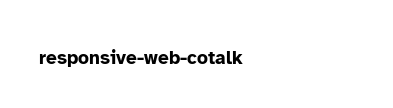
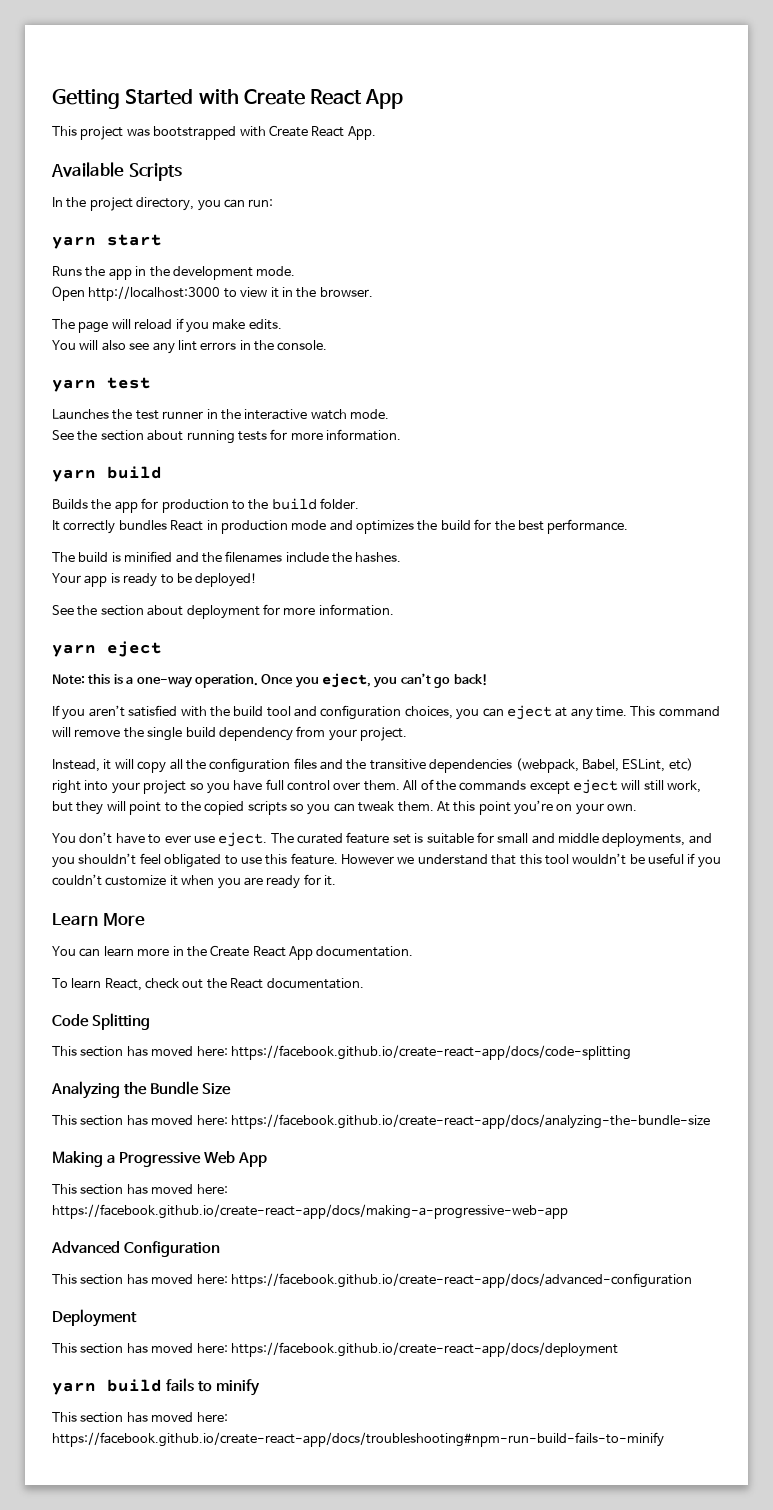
[39,49,243,67] responsive-web-cotalk -> [52,89,404,109] [52,125,376,140] [51,162,182,181] [52,197,274,211] [52,234,162,249] [52,266,296,280] [52,286,373,301] [52,318,282,333] [52,340,328,354] [52,377,151,392] [52,409,389,420] [52,429,401,444] [52,466,162,482] [52,498,359,513] [52,519,629,534] [52,551,402,563] [52,573,258,587] [52,604,394,619] [52,641,162,657] [52,673,488,688] [52,705,720,720] [52,726,407,741] [52,758,693,773] [52,779,702,794] [52,800,638,815] [52,832,712,847] [52,853,721,868] [52,874,336,889] [52,913,145,926] [52,945,414,960] [52,978,364,991] [52,1013,150,1030] [52,1045,631,1060] [51,1081,231,1099] [52,1114,710,1129] [52,1151,267,1167] [52,1184,228,1195] [52,1204,568,1219] [51,1241,220,1257] [52,1273,692,1288] [52,1309,137,1327] [52,1342,618,1357] [52,1378,260,1396] [52,1412,228,1423] [52,1432,664,1447] Getting Started with Create React App // This project was bootstrapped with Create React App. // Available Scripts // In the project directory, you can run: // yarn start // Runs the app in the development mode. // Open http://localhost:3000 to view it in the browser. // The page will reload if you make edits. // You will also see any lint errors in the console. // yarn test // Launches the test runner in the interactive watch mode. // See the section about running tests for more information. // yarn build // Builds the app for production to the build folder. // It correctly bundles React in production mode and optimizes the build for the best performance. // The build is minified and the filenames include the hashes. // Your app is ready to be deployed! // See the section about deployment for more information. // yarn eject // Note: this is a one-way operation. Once you eject, you can’t go back! // If you aren’t satisfied with the build tool and configuration choices, you can eject at any time. This command will remove the single build dependency from your project. // Instead, it will copy all the configuration files and the transitive dependencies (webpack, Babel, ESLint, etc) right into your project so you have full control over them. All of the commands except eject will still work, but they will point to the copied scripts so you can tweak them. At this point you’re on your own. // You don’t have to ever use eject. The curated feature set is suitable for small and middle deployments, and you shouldn’t feel obligated to use this feature. However we understand that this tool wouldn’t be useful if you couldn’t customize it when you are ready for it. // Learn More // You can learn more in the Create React App documentation. // To learn React, check out the React documentation. // Code Splitting // This section has moved here: https://facebook.github.io/create-react-app/docs/code-splitting // Analyzing the Bundle Size // This section has moved here: https://facebook.github.io/create-react-app/docs/analyzing-the-bundle-size // Making a Progressive Web App // This section has moved here: https://facebook.github.io/create-react-app/docs/making-a-progressive-web-app // Advanced Configuration // This section has moved here: https://facebook.github.io/create-react-app/docs/advanced-configuration // Deployment // This section has moved here: https://facebook.github.io/create-react-app/docs/deployment // yarn build fails to minify // This section has moved here: https://facebook.github.io/create-react-app/docs/troubleshooting#npm-run-build-fails-to-minify

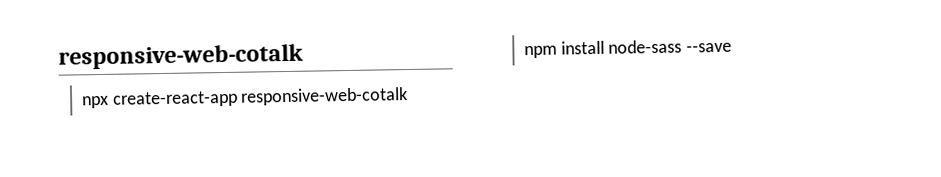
[52,89,404,109] [52,125,376,140] [51,162,182,181] [52,197,274,211] [52,234,162,249] [52,266,296,280] [52,286,373,301] [52,318,282,333] [52,340,328,354] [52,377,151,392] [52,409,389,420] [52,429,401,444] [52,466,162,482] [52,498,359,513] [52,519,629,534] [52,551,402,563] [52,573,258,587] [52,604,394,619] [52,641,162,657] [52,673,488,688] [52,705,720,720] [52,726,407,741] [52,758,693,773] [52,779,702,794] [52,800,638,815] [52,832,712,847] [52,853,721,868] [52,874,336,889] [52,913,145,926] [52,945,414,960] [52,978,364,991] [52,1013,150,1030] [52,1045,631,1060] [51,1081,231,1099] [52,1114,710,1129] [52,1151,267,1167] [52,1184,228,1195] [52,1204,568,1219] [51,1241,220,1257] [52,1273,692,1288] [52,1309,137,1327] [52,1342,618,1357] [52,1378,260,1396] [52,1412,228,1423] [52,1432,664,1447] Getting Started with Create React App // This project was bootstrapped with Create React App. // Available Scripts // In the project directory, you can run: // yarn start // Runs the app in the development mode. // Open http://localhost:3000 to view it in the browser. // The page will reload if you make edits. // You will also see any lint errors in the console. // yarn test // Launches the test runner in the interactive watch mode. // See the section about running tests for more information. // yarn build // Builds the app for production to the build folder. // It correctly bundles React in production mode and optimizes the build for the best performance. // The build is minified and the filenames include the hashes. // Your app is ready to be deployed! // See the section about deployment for more information. // yarn eject // Note: this is a one-way operation. Once you eject, you can’t go back! // If you aren’t satisfied with the build tool and configuration choices, you can eject at any time. This command will remove the single build dependency from your project. // Instead, it will copy all the configuration files and the transitive dependencies (webpack, Babel, ESLint, etc) right into your project so you have full control over them. All of the commands except eject will still work, but they will point to the copied scripts so you can tweak them. At this point you’re on your own. // You don’t have to ever use eject. The curated feature set is suitable for small and middle deployments, and you shouldn’t feel obligated to use this feature. However we understand that this tool wouldn’t be useful if you couldn’t customize it when you are ready for it. // Learn More // You can learn more in the Create React App documentation. // To learn React, check out the React documentation. // Code Splitting // This section has moved here: https://facebook.github.io/create-react-app/docs/code-splitting // Analyzing the Bundle Size // This section has moved here: https://facebook.github.io/create-react-app/docs/analyzing-the-bundle-size // Making a Progressive Web App // This section has moved here: https://facebook.github.io/create-react-app/docs/making-a-progressive-web-app // Advanced Configuration // This section has moved here: https://facebook.github.io/create-react-app/docs/advanced-configuration // Deployment // This section has moved here: https://facebook.github.io/create-react-app/docs/deployment // yarn build fails to minify // This section has moved here: https://facebook.github.io/create-react-app/docs/troubleshooting#npm-run-build-fails-to-minify -> [58,43,304,70] [81,87,409,109] [523,39,733,59] responsive-web-cotalk // npx create-react-app responsive-web-cotalk // npm install node-sass --save

